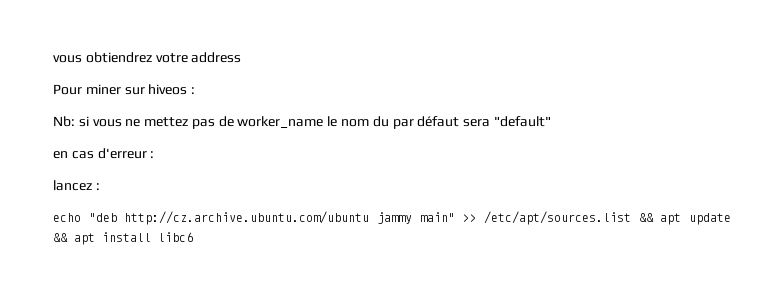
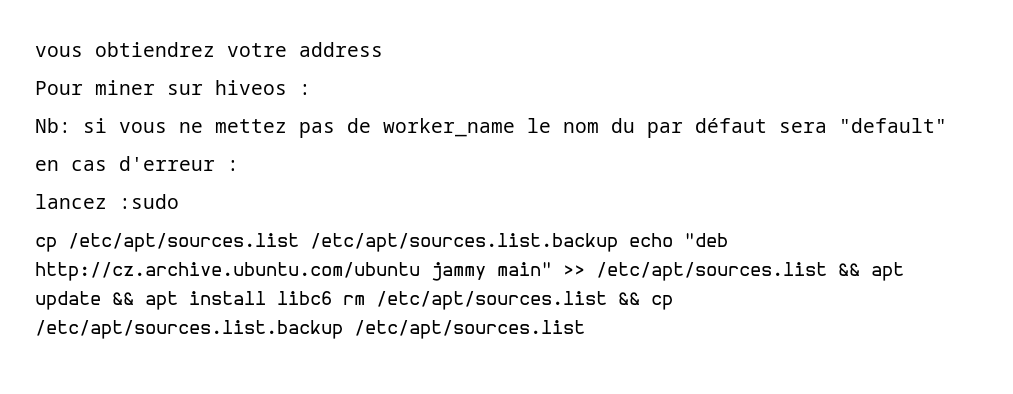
[95,183,100,190] : // -> [119,194,179,209] [35,233,618,252] :sudo // cp /etc/apt/sources.list /etc/apt/sources.list.backup
(193, 237) none -> [343,291,673,310] [35,320,585,339] rm /etc/apt/sources.list && cp /etc/apt/sources.list.backup /etc/apt/sources.list

